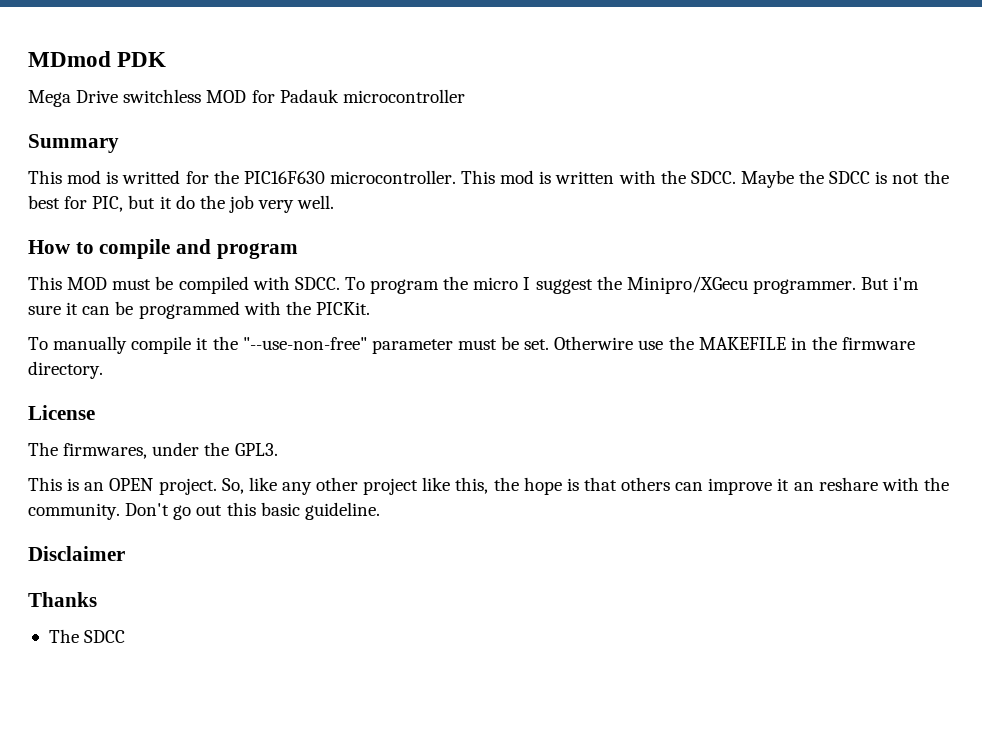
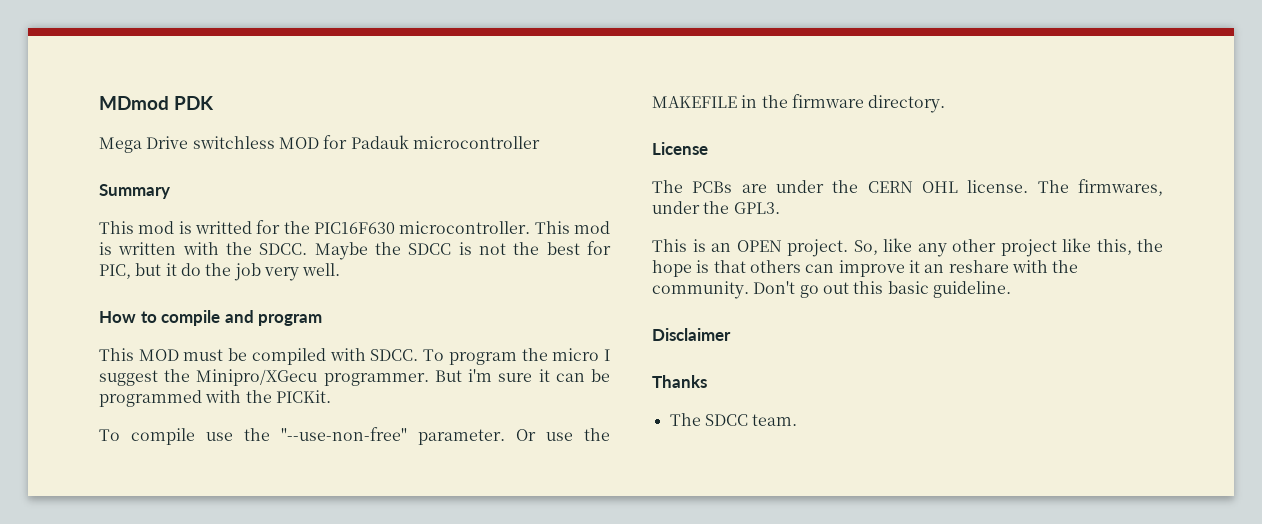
[53,336,634,354] manually compile it the "--use-non-free" parameter must be set. Otherwire -> [131,427,536,445] compile use the "--use-non-free" parameter. Or
(58, 449) none -> [692,180,1069,193] PCBs are under the CERN OHL license. The
(126, 636) none -> [752,414,798,426] team.

